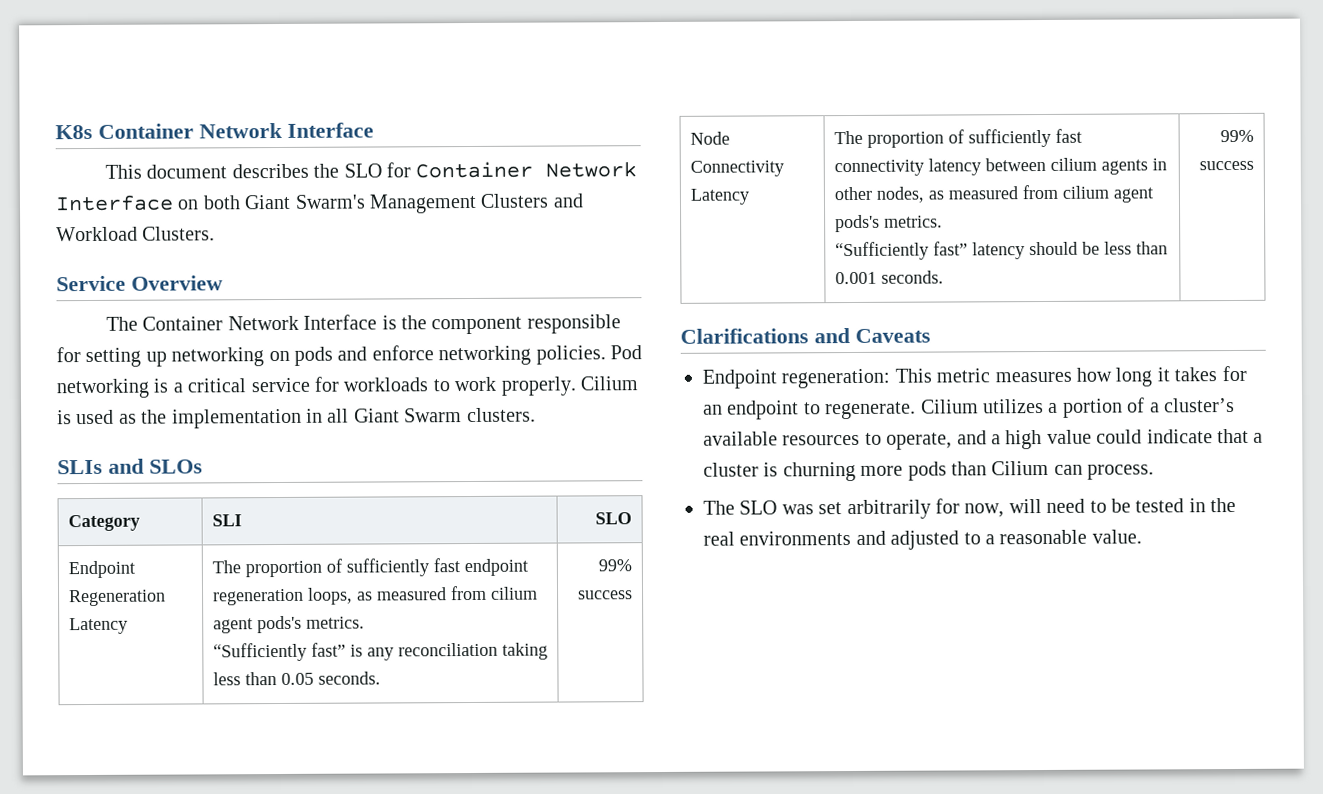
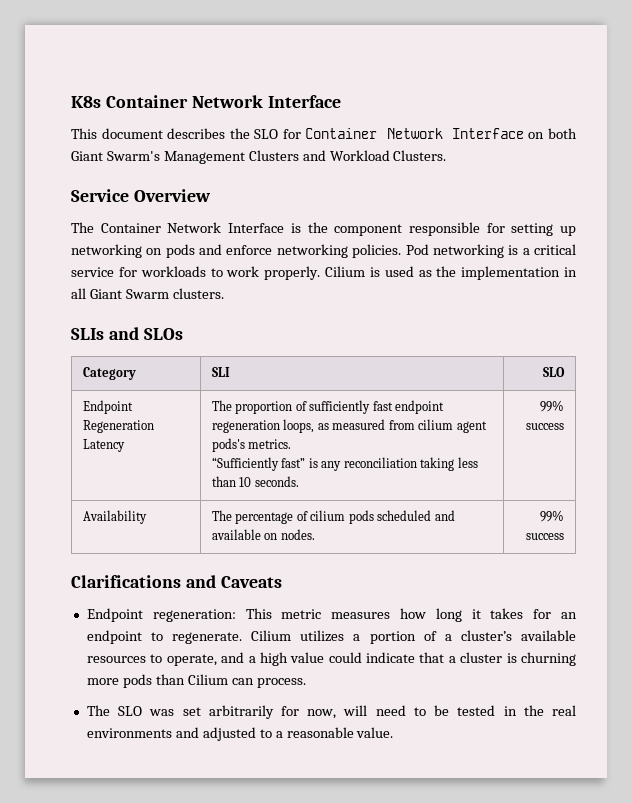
[280,671,381,685] [598,559,633,572] [578,590,634,600] [689,131,730,145] [689,160,784,177] [689,188,749,205] [833,128,1082,148] [833,157,1167,177] [833,184,1153,203] [834,214,943,233] [834,241,1168,261] [834,270,944,285] 0.05 seconds. | 99% success // Node Connectivity Latency | The proportion of sufficiently fast connectivity latency between cilium agents in other nodes, as measured from cilium agent pods's metrics. // “Sufficiently fast” latency should be less than 0.001 seconds. -> [239,476,299,487] [540,400,565,412] [526,423,565,430] [82,510,147,524] [211,510,455,524] [211,529,315,540] 10 seconds. | 99% success // Availability | The percentage of cilium pods scheduled and available on nodes.

